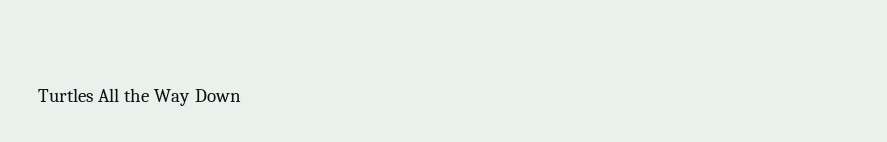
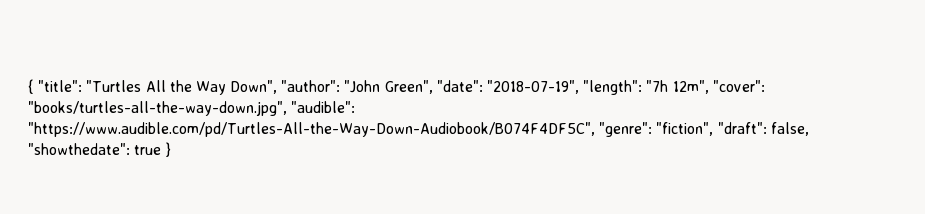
[38,88,241,106] Turtles All the Way Down -> [28,79,765,95] [28,101,356,116] [28,122,809,137] [28,142,172,157] { "title": "Turtles All the Way Down", "author": "John Green", "date": "2018-07-19", "length": "7h 12m", "cover": "books/turtles-all-the-way-down.jpg", "audible": "https://www.audible.com/pd/Turtles-All-the-Way-Down-Audiobook/B074F4DF5C", "genre": "fiction", "draft": false, "showthedate": true }

